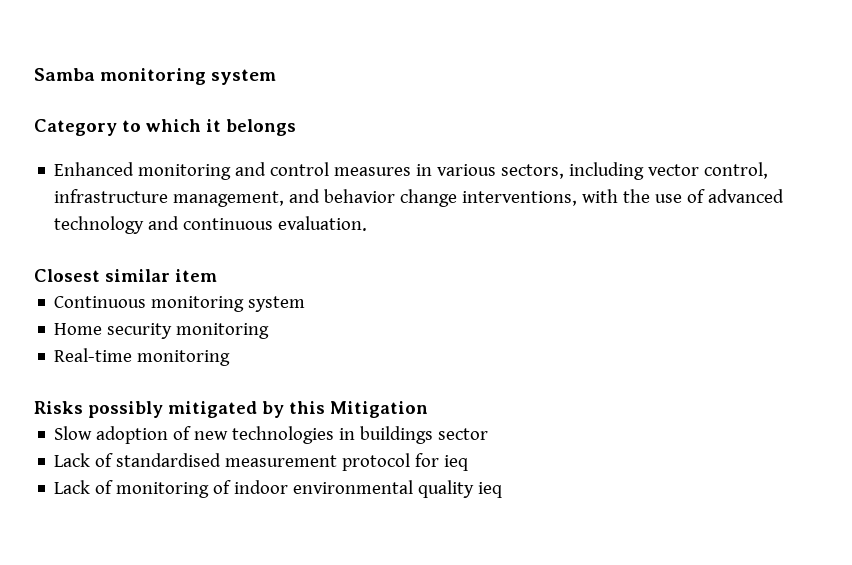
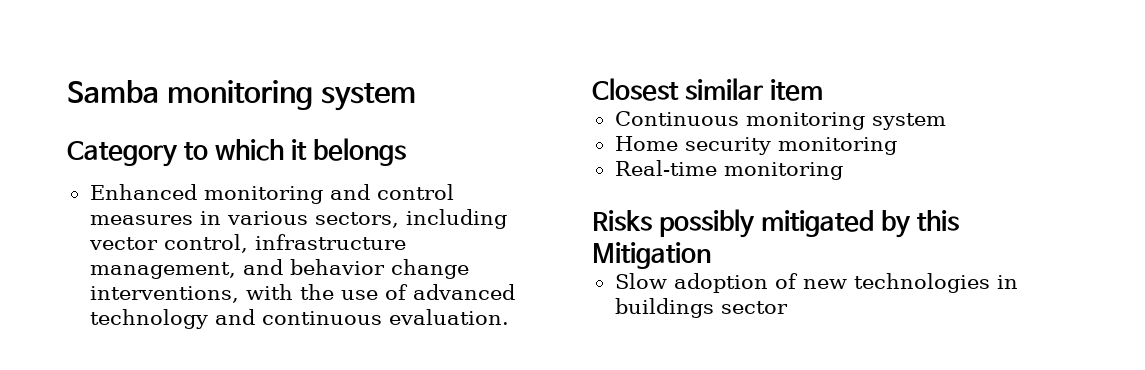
[54,453,469,471] [54,480,503,498] // Lack of standardised measurement protocol for ieq // Lack of monitoring of indoor environmental quality ieq -> (788, 307) none

